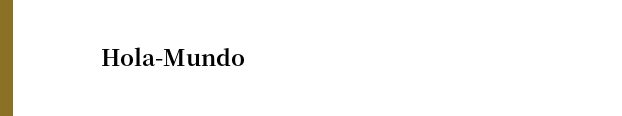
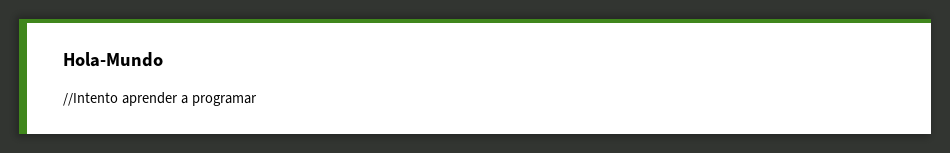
(245, 56) none -> [63,92,257,106] // //Intento aprender a programar

